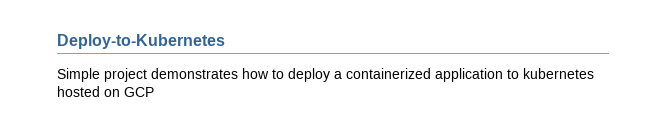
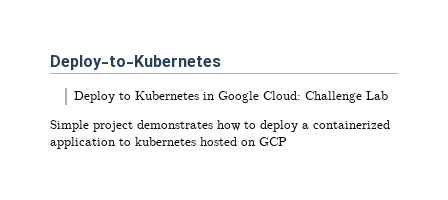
(225, 41) none -> [73,91,388,103] // Deploy to Kubernetes in Google Cloud: Challenge Lab

